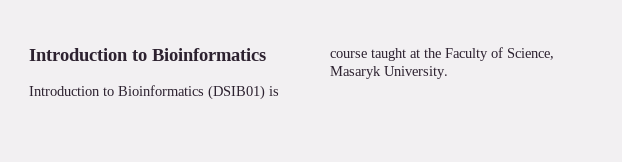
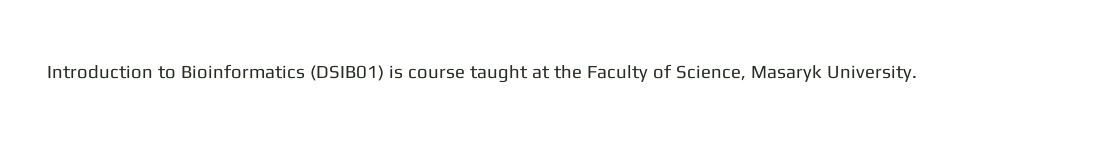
[29,48,266,61] [29,85,204,96] Introduction to Bioinformatics // Introduction to Bioinformatics -> [47,64,305,79] Introduction to Bioinformatics

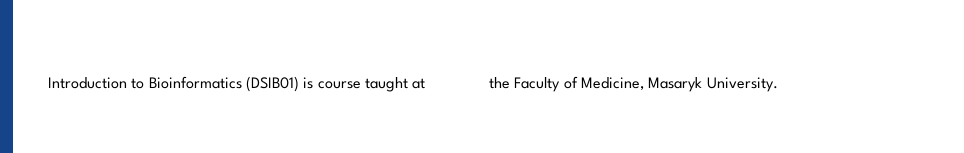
[675,65,746,81] Science, -> [580,77,644,90] Medicine,

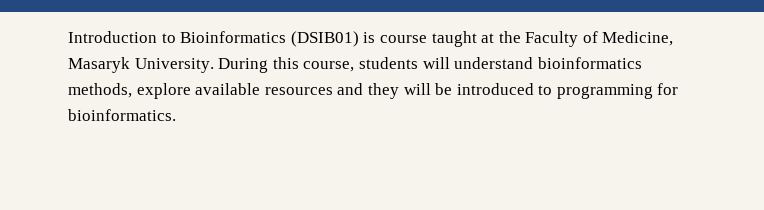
(778, 84) none -> [218,57,642,73] [68,83,679,99] [68,109,176,121] During this course, students will understand bioinformatics methods, explore available resources and they will be introduced to programming for bioinformatics.

